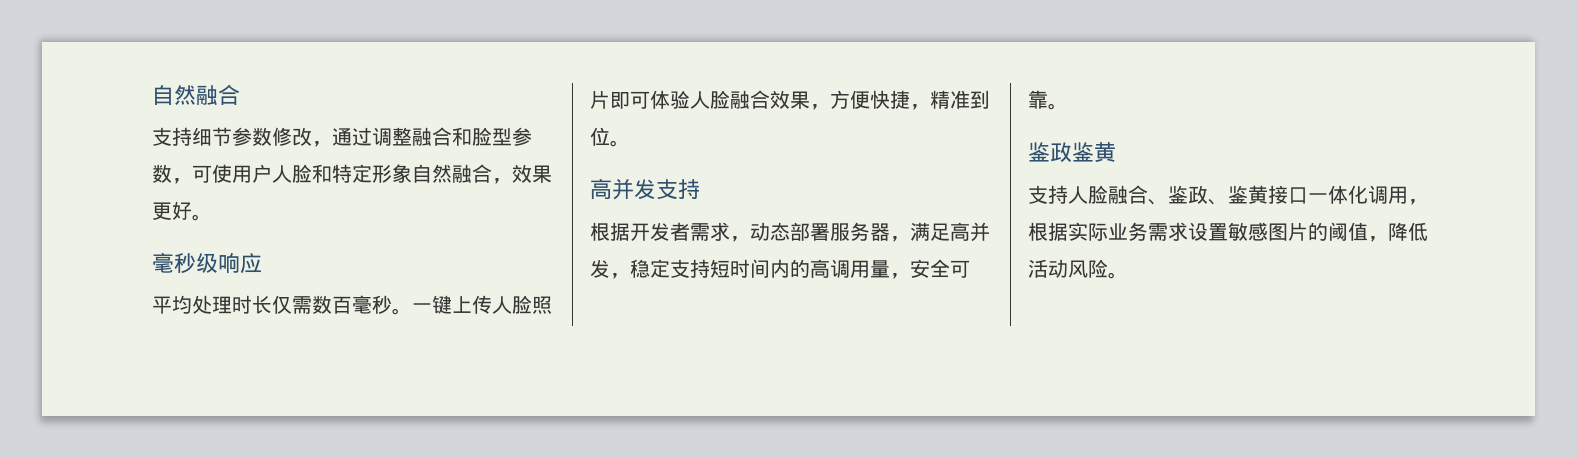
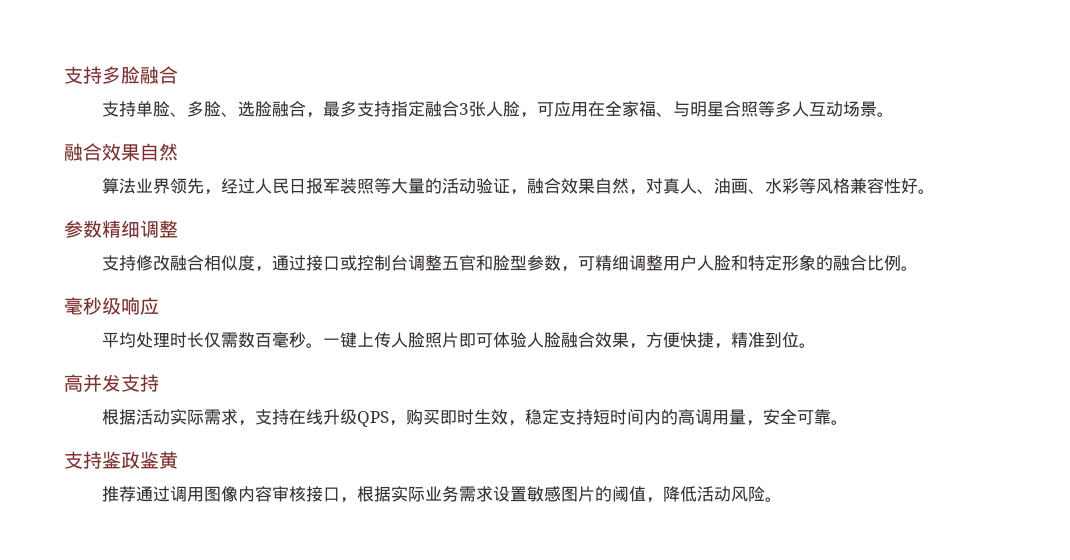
[152,85,196,105] 自然 -> [64,66,140,84] 支持多脸
[192,127,452,147] 细节参数修改，通过调整融合 -> [136,101,895,118] [64,143,178,161] [102,178,936,195] [64,220,178,238] [102,255,477,272] 单脸、多脸、选脸融合，最多支持指定融合3张人脸，可应用在全家福、与明星合照等多人互动场景。 // 融合效果自然 // 算法业界领先，经过人民日报军装照等大量的活动验证，融合效果自然，对真人、油画、水彩等风格兼容性好。 // 参数精细调整 // 支持修改融合相似度，通过接口或控制台调整五官
[212,164,232,183] 使 -> [595,255,664,271] 精细调整
[412,164,552,184] [152,201,192,220] 自然融合，效果更好 -> [816,255,902,271] 的融合比例
[630,222,990,242] [590,259,610,278] 开发者需求，动态部署服务器，满足高并发 -> [136,409,509,427] 活动实际需求，支持在线升级QPS，购买即时生效
(1068, 106) none -> [64,451,102,469] 支持
[1028,185,1408,205] 支持人脸融合、鉴政、鉴黄接口一体化调用 -> [102,486,341,502] 推荐通过调用图像内容审核接口

